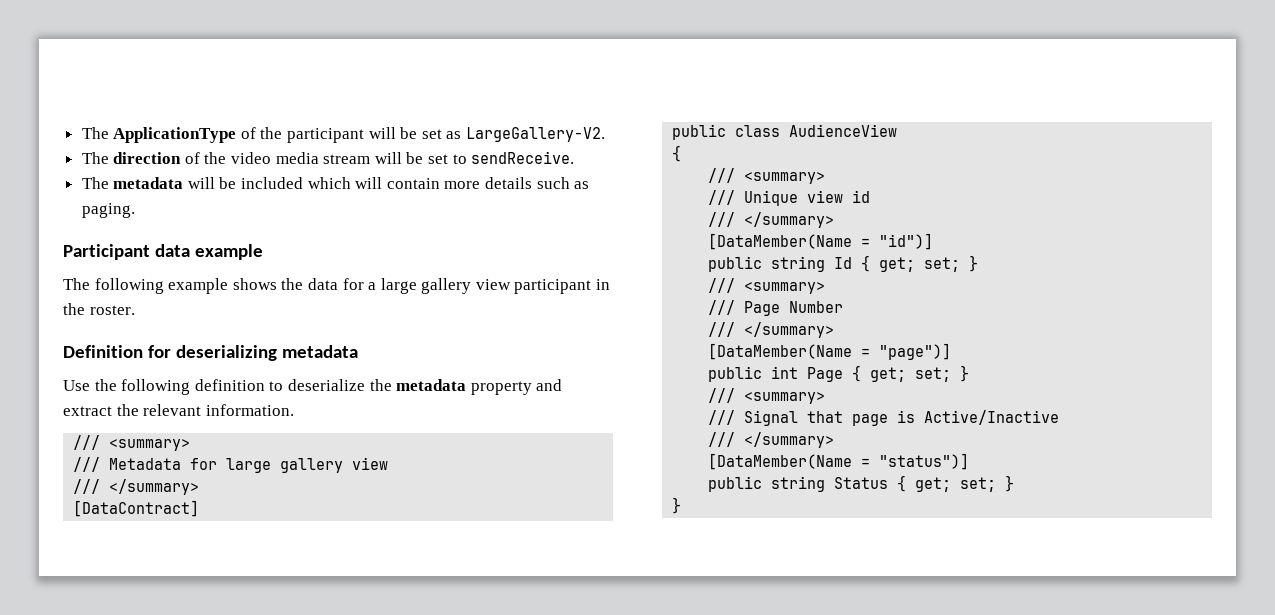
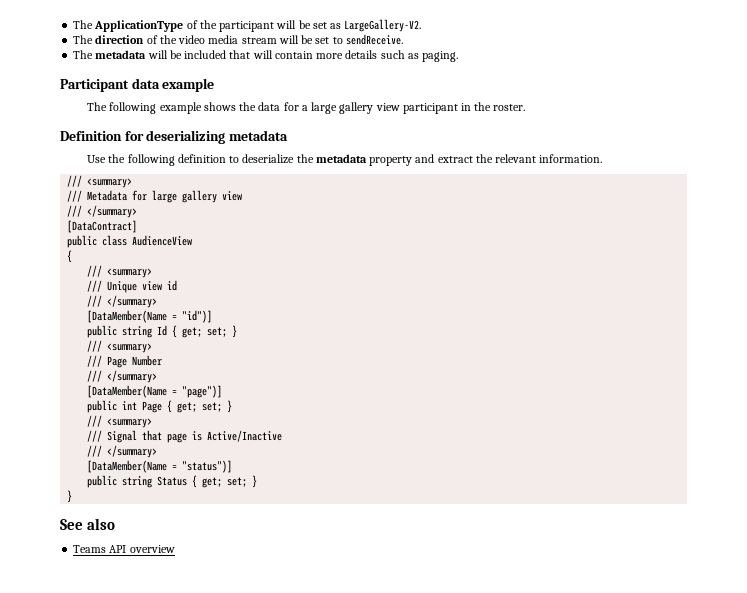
[307,177,351,189] which -> [229,50,251,59] that
(682, 505) none -> [60,518,116,530] [73,545,175,553] // See also // Teams API overview

